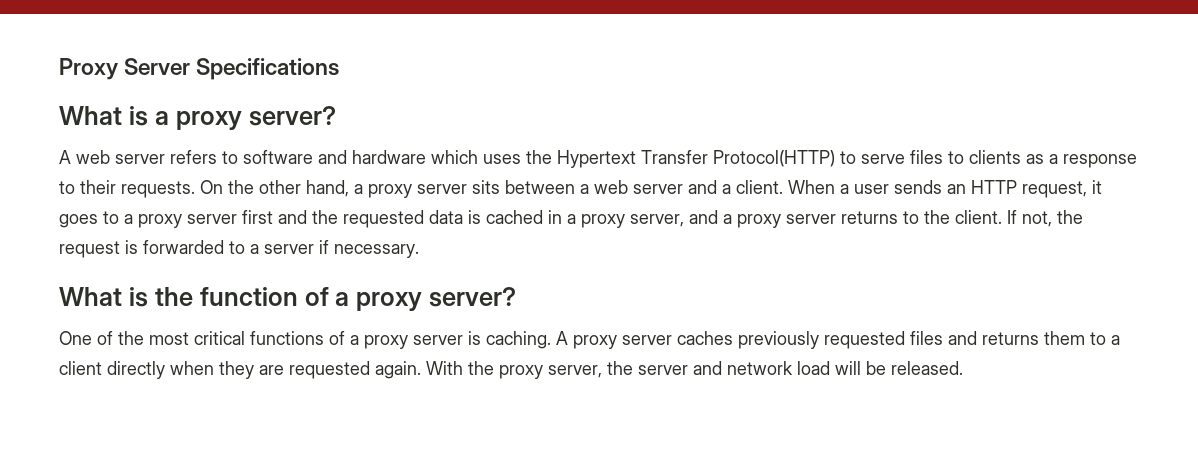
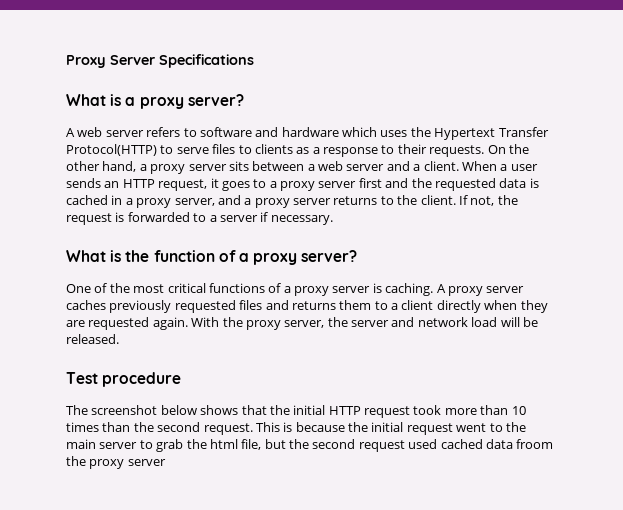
(963, 368) none -> [66,372,182,387] [66,405,526,418] [66,422,526,435] [66,439,554,452] [66,456,166,469] // Test procedure // The screenshot below shows that the initial HTTP request took more than 10 times than the second request. This is because the initial request went to the main server to grab the html file, but the second request used cached data froom the proxy server

